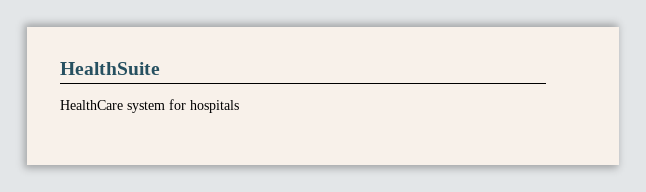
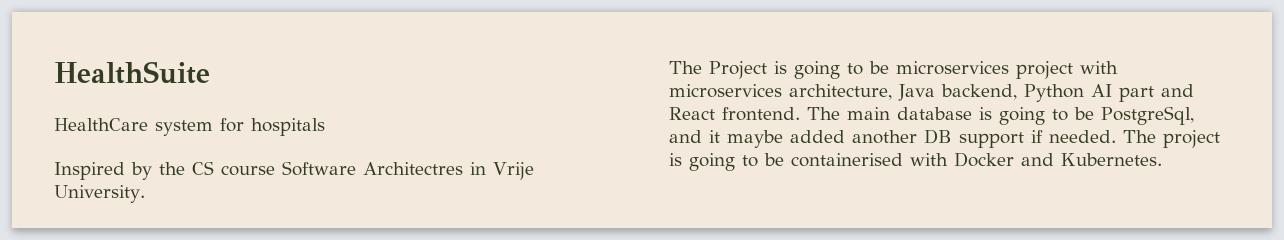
(239, 106) none -> [54,161,534,180] [54,185,145,203] [669,61,1118,79] [669,84,1194,102] [669,106,1194,125] [669,129,1220,148] [669,152,1162,171] // Inspired by the CS course Software Architectres in Vrije University. // The Project is going to be microservices project with microservices architecture, Java backend, Python AI part and React frontend. The main database is going to be PostgreSql, and it maybe added another DB support if needed. The project is going to be containerised with Docker and Kubernetes.

